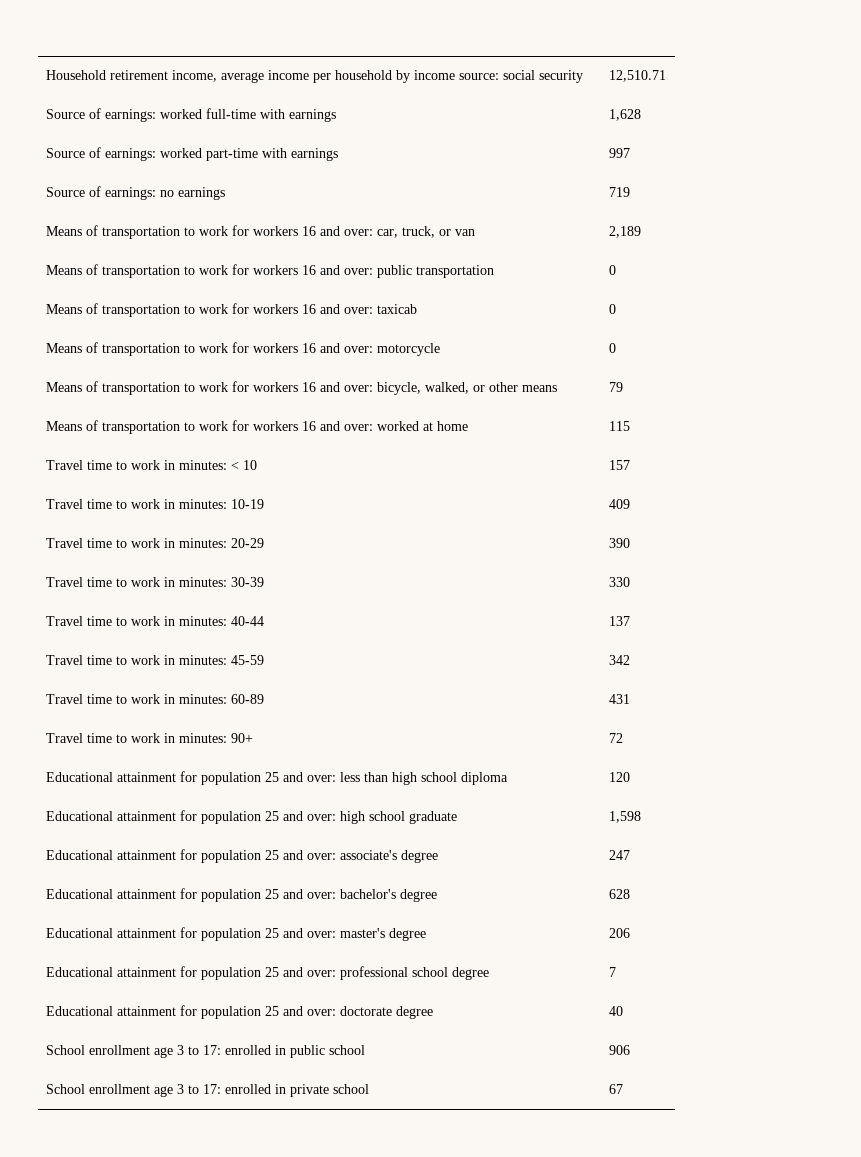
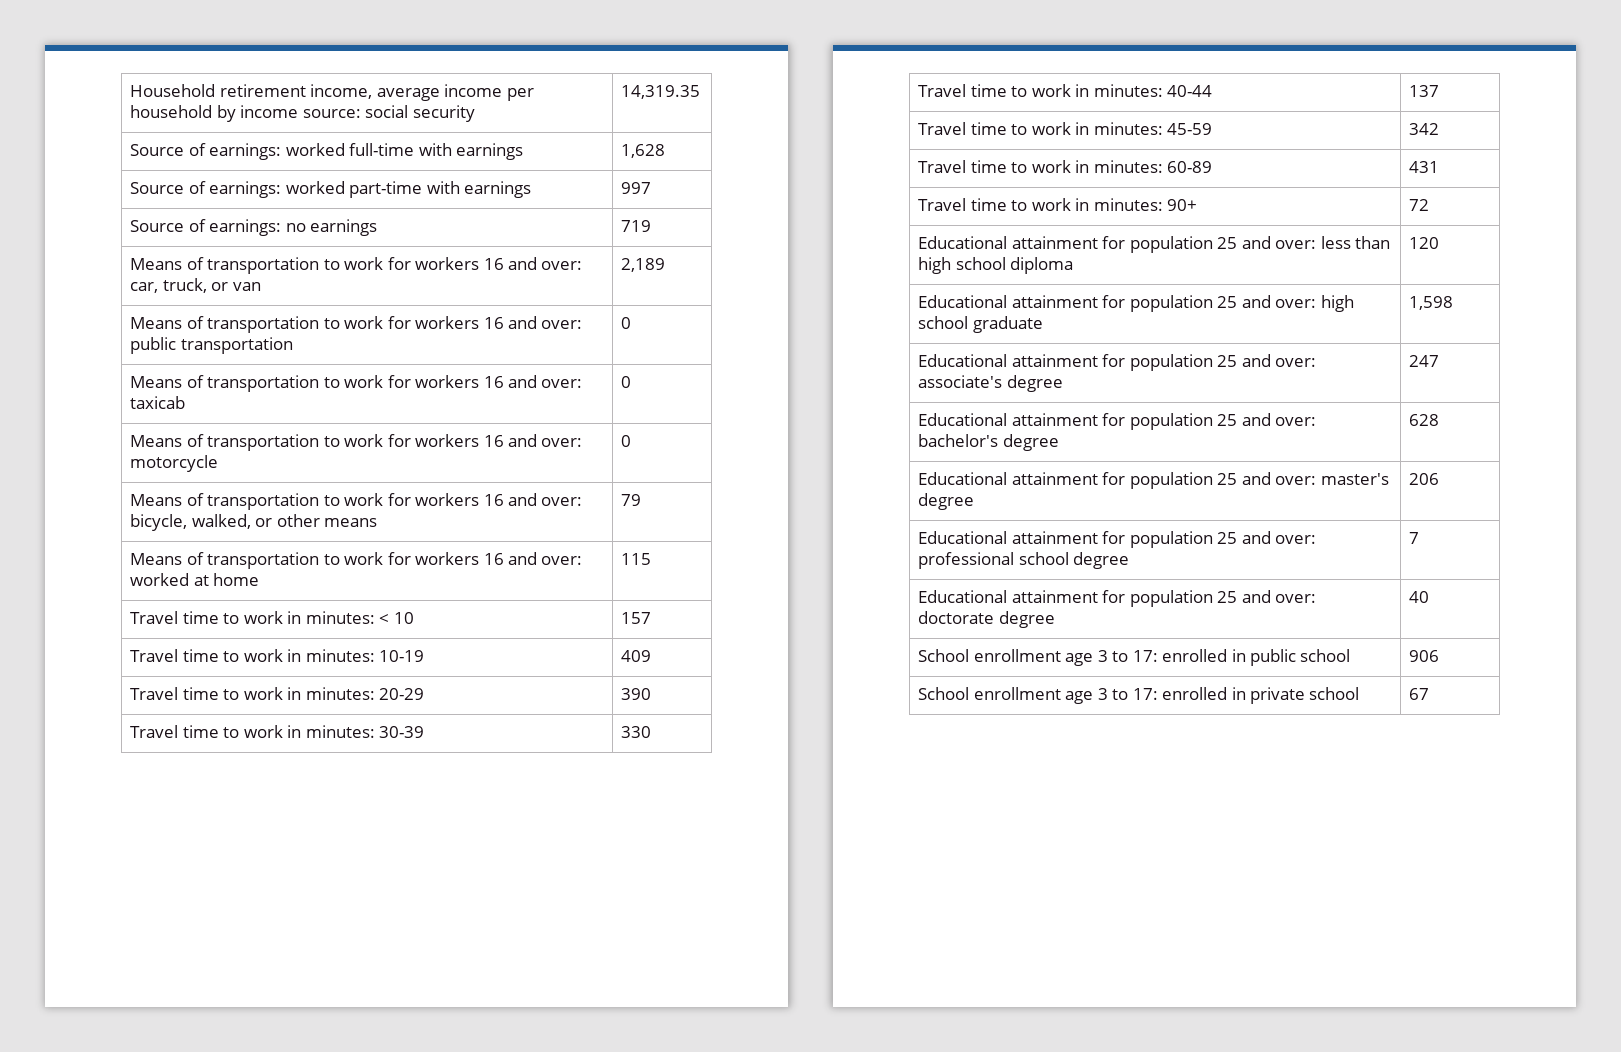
[608,70,666,82] 12,510.71 -> [621,85,701,99] 14,319.35

